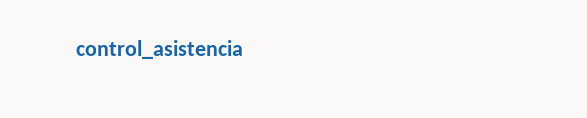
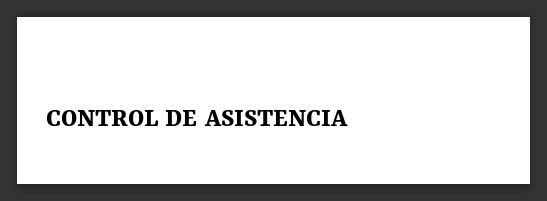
[76,40,243,59] control_asistencia -> [46,110,348,126] CONTROL DE ASISTENCIA

